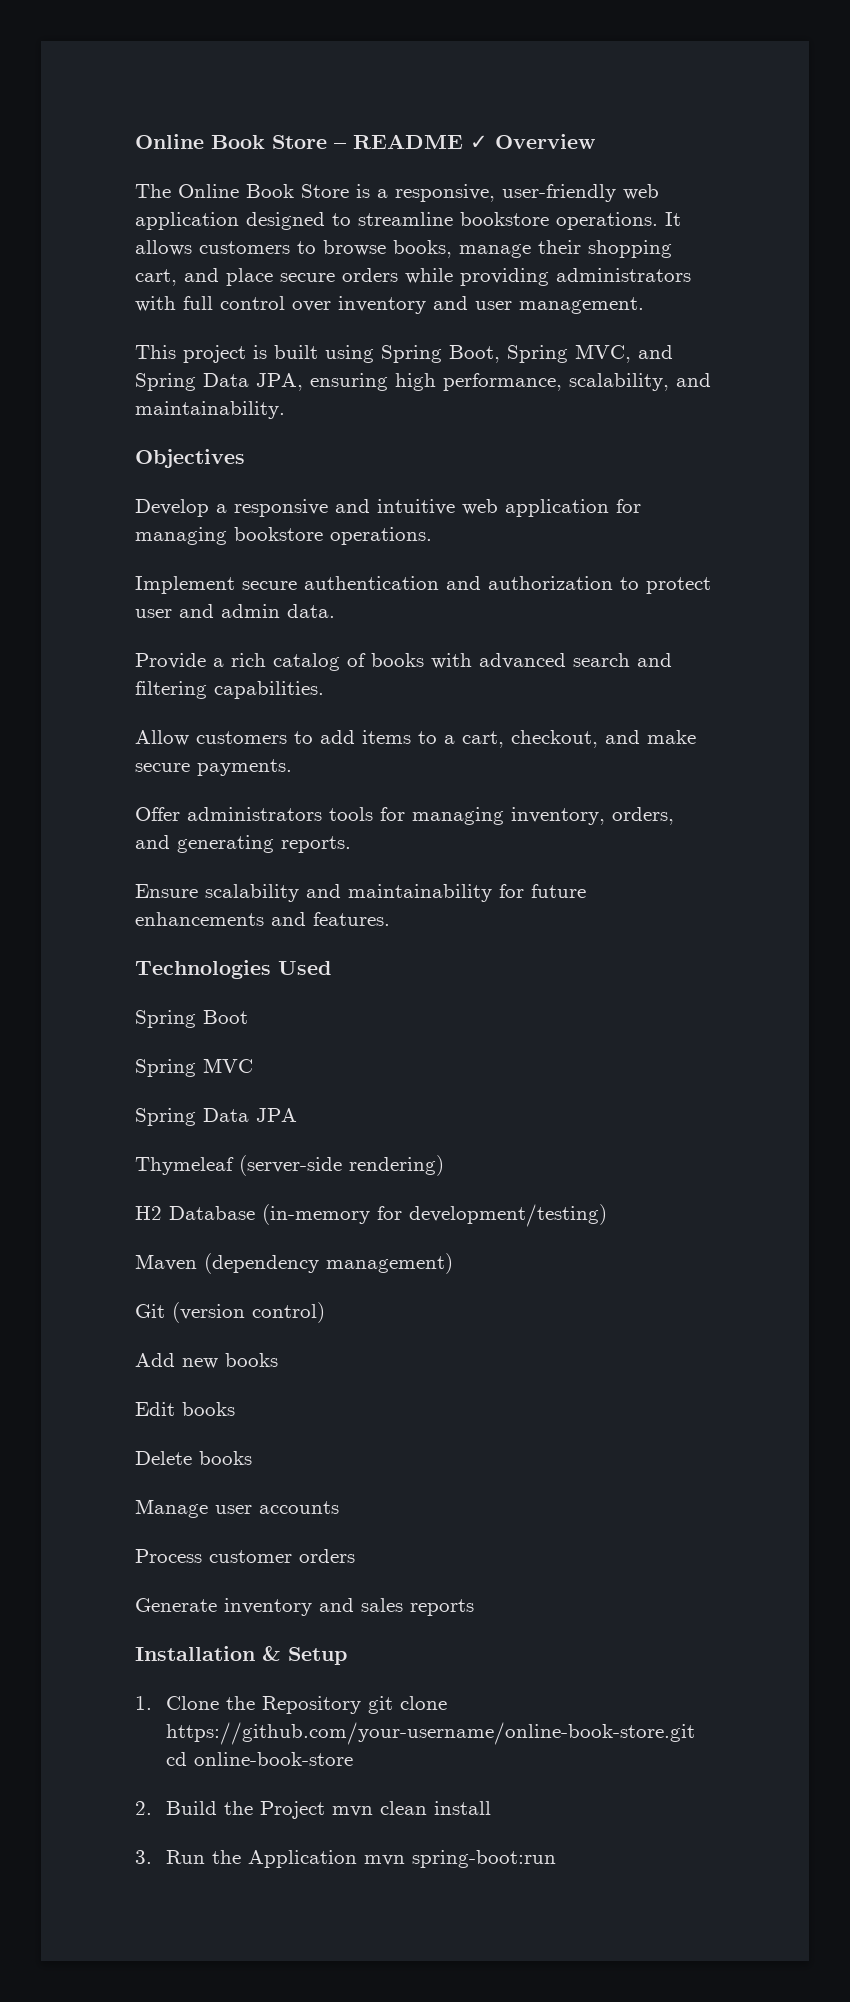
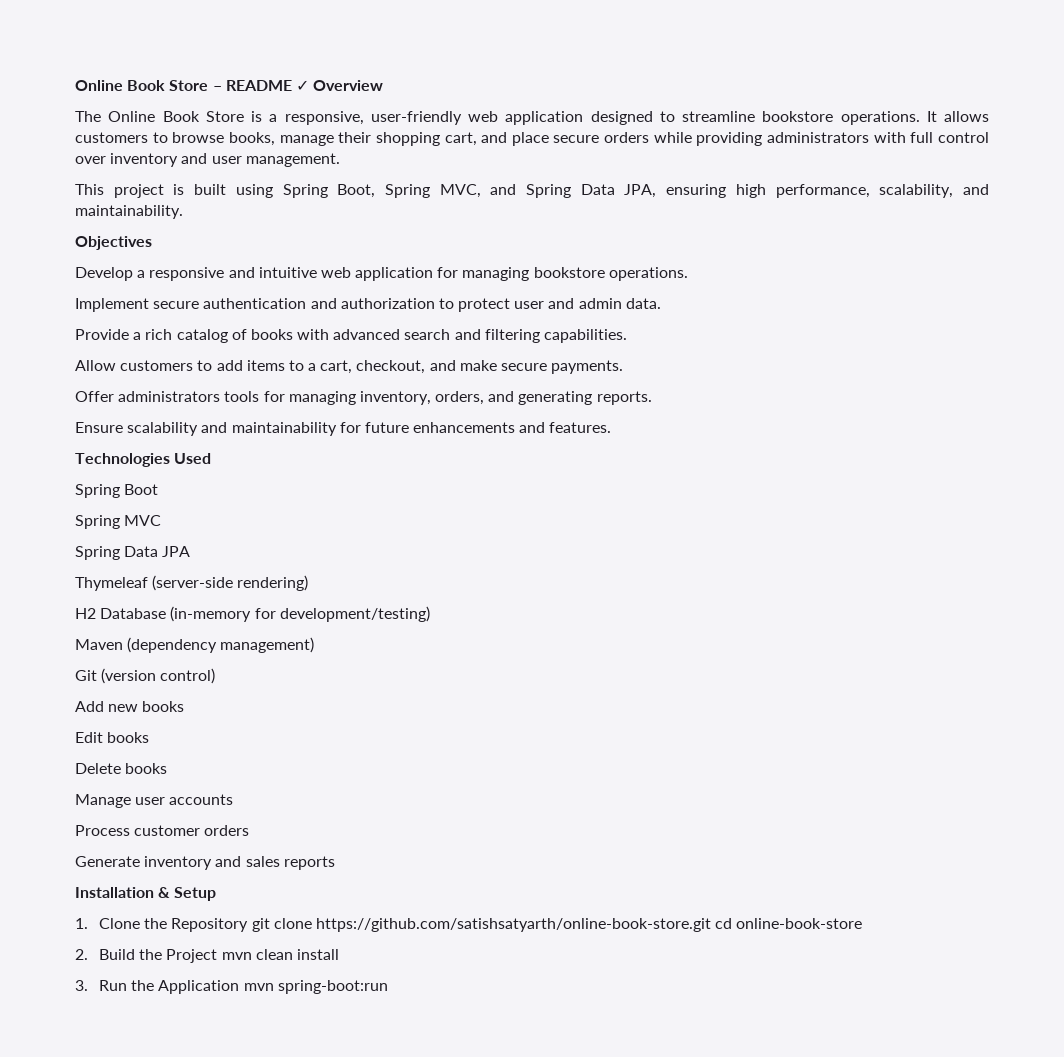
[165,1722,695,1745] https://github.com/your-username/online-book-store.git -> [315,918,711,932] https://github.com/satishsatyarth/online-book-store.git

